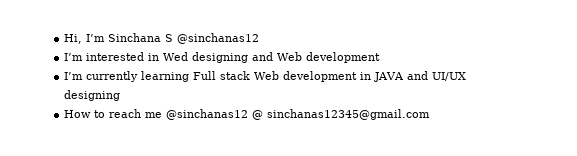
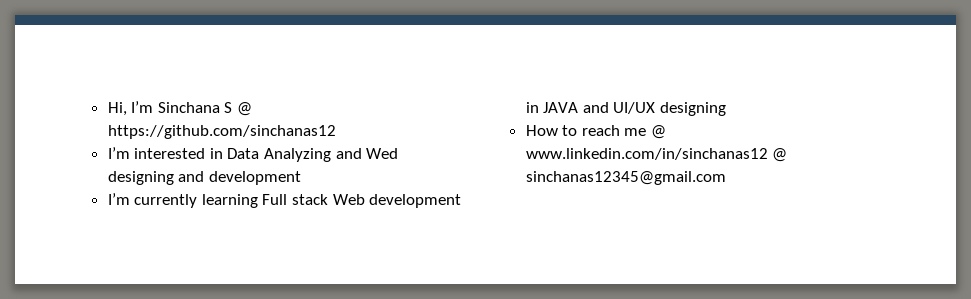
[177,33,260,44] @sinchanas12 -> [237,102,253,116] [107,125,336,139] @ https://github.com/sinchanas12
(160, 57) none -> [227,148,362,162] Data Analyzing and
[277,52,303,61] Web -> (205, 176) none
[166,109,249,120] @sinchanas12 -> [651,125,667,139] [525,148,768,160] @ www.linkedin.com/in/sinchanas12

